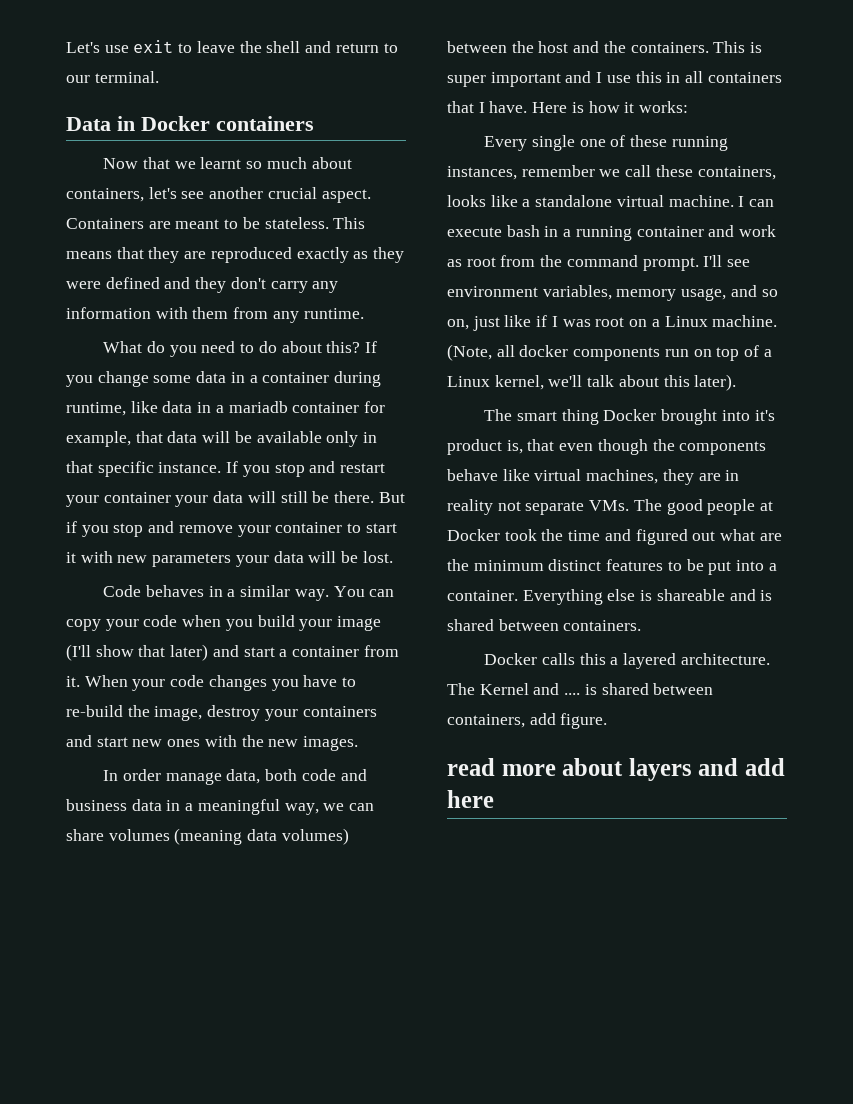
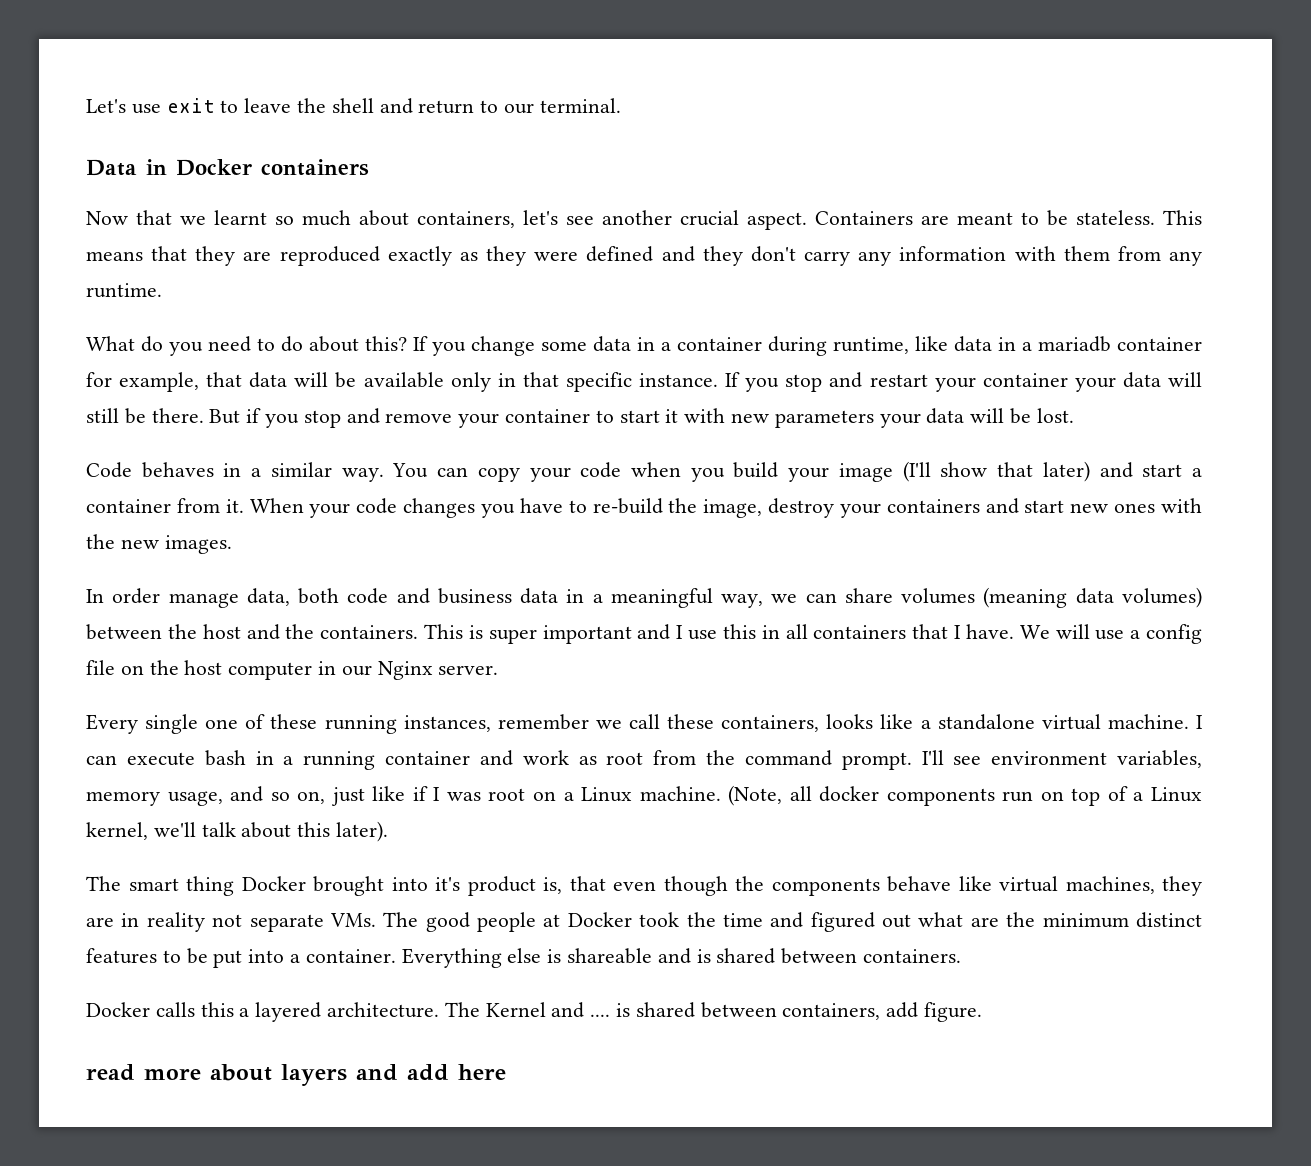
[532,101,689,113] Here is how it works: -> [1019,624,1203,644] [86,660,499,680] We will use a config file on the host computer in our Nginx server.

